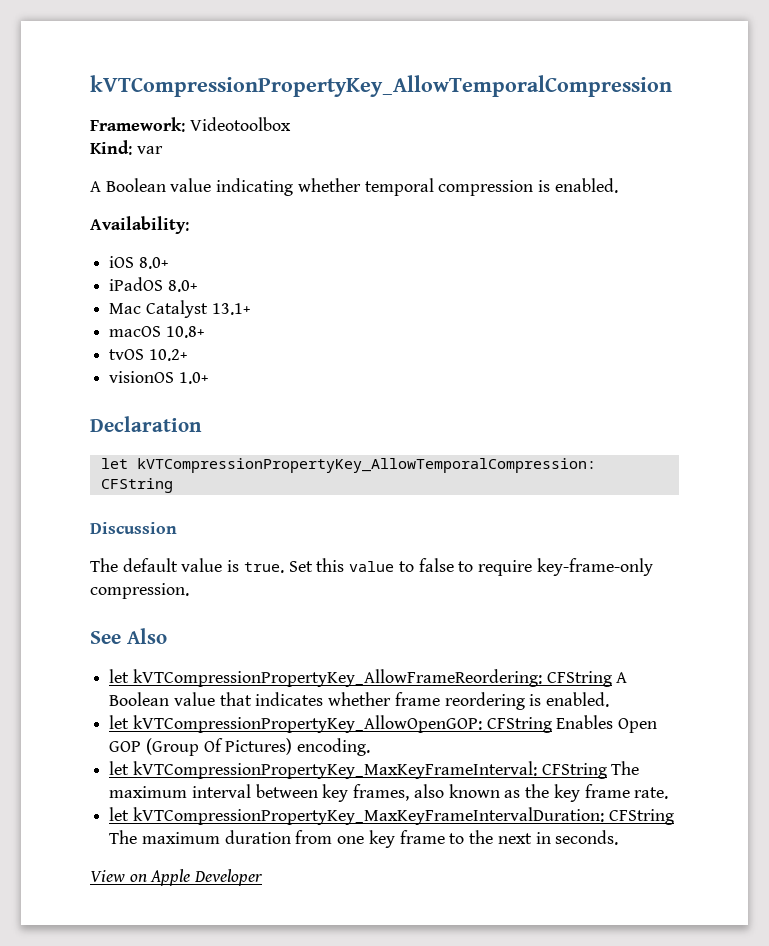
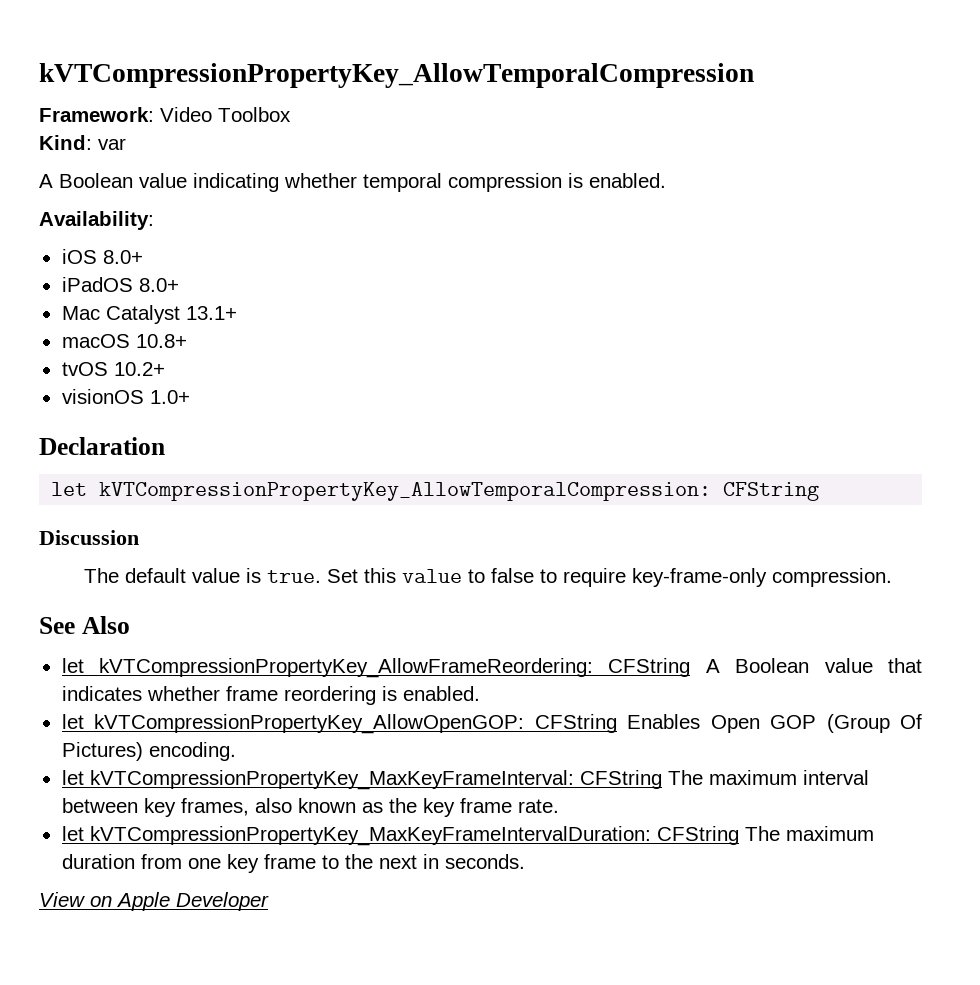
[189,117,291,131] Videotoolbox -> [160,107,291,122] Video Toolbox

